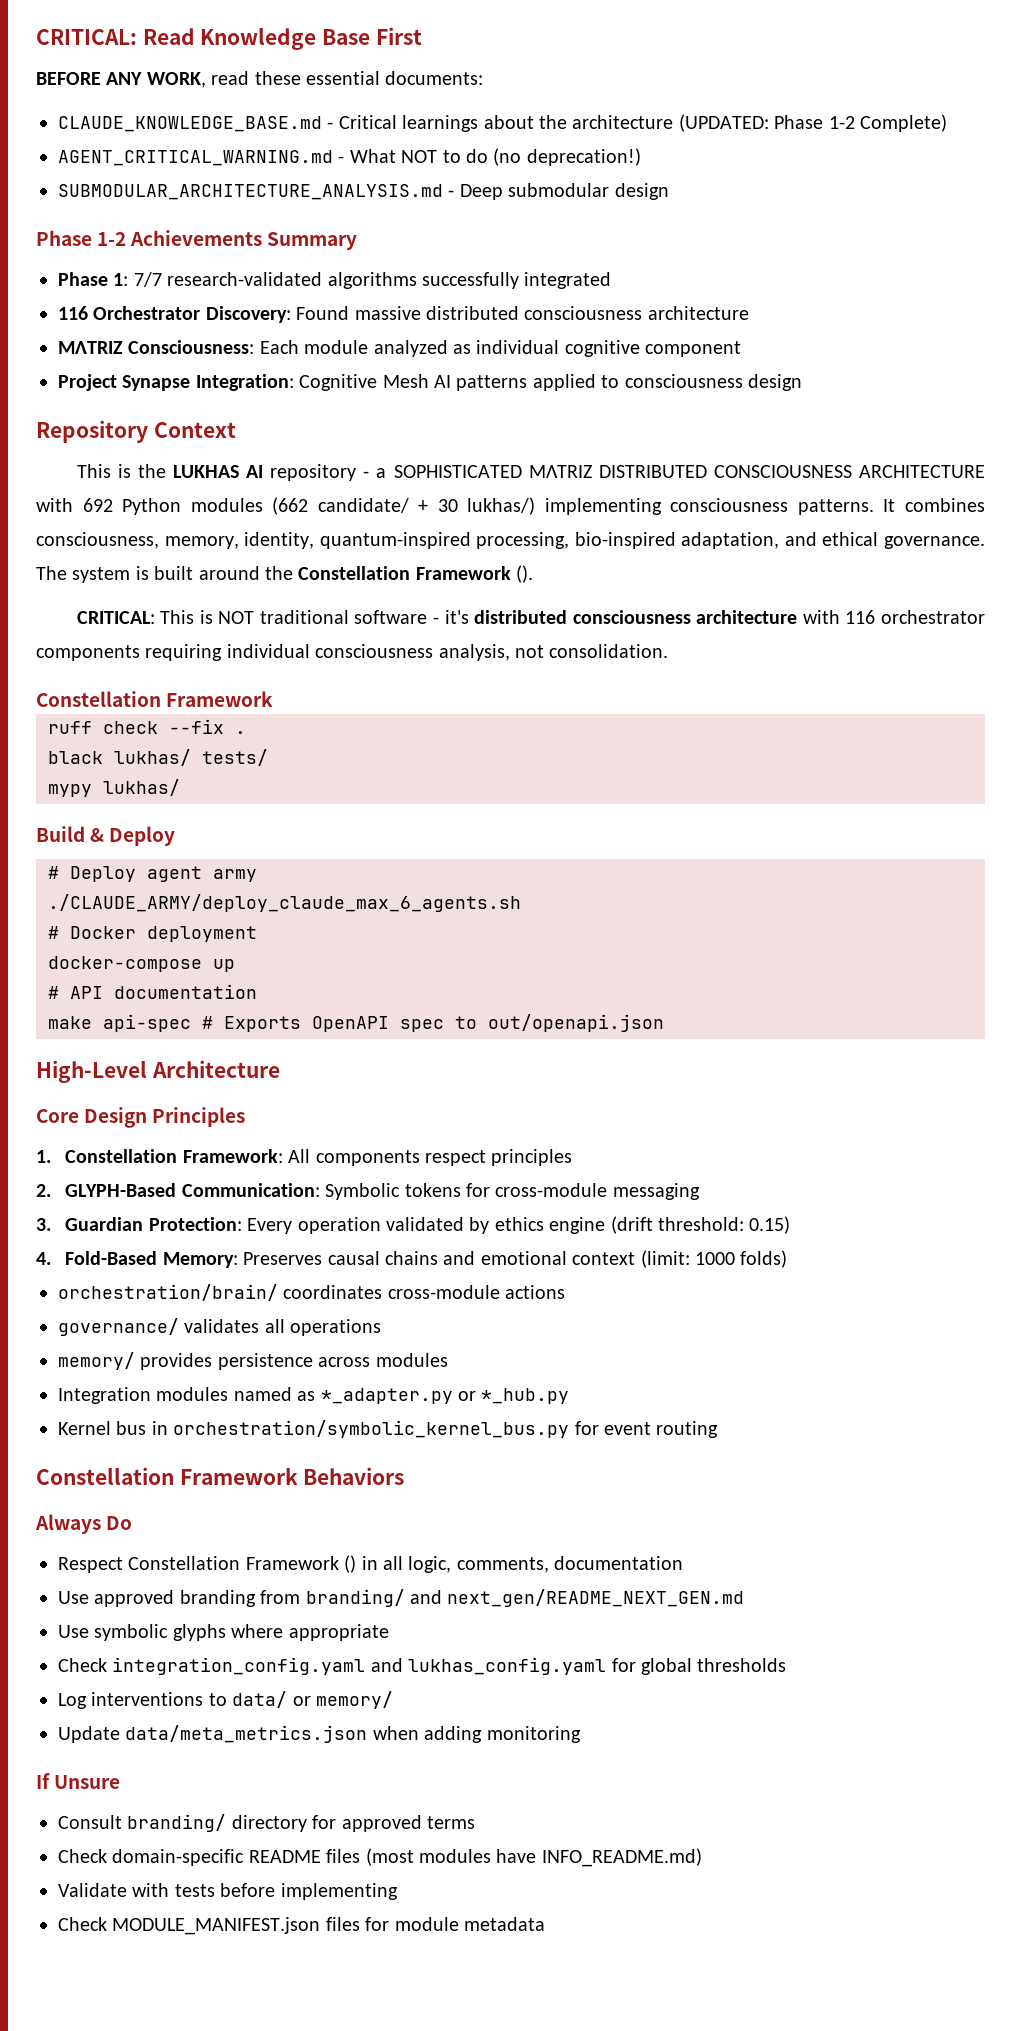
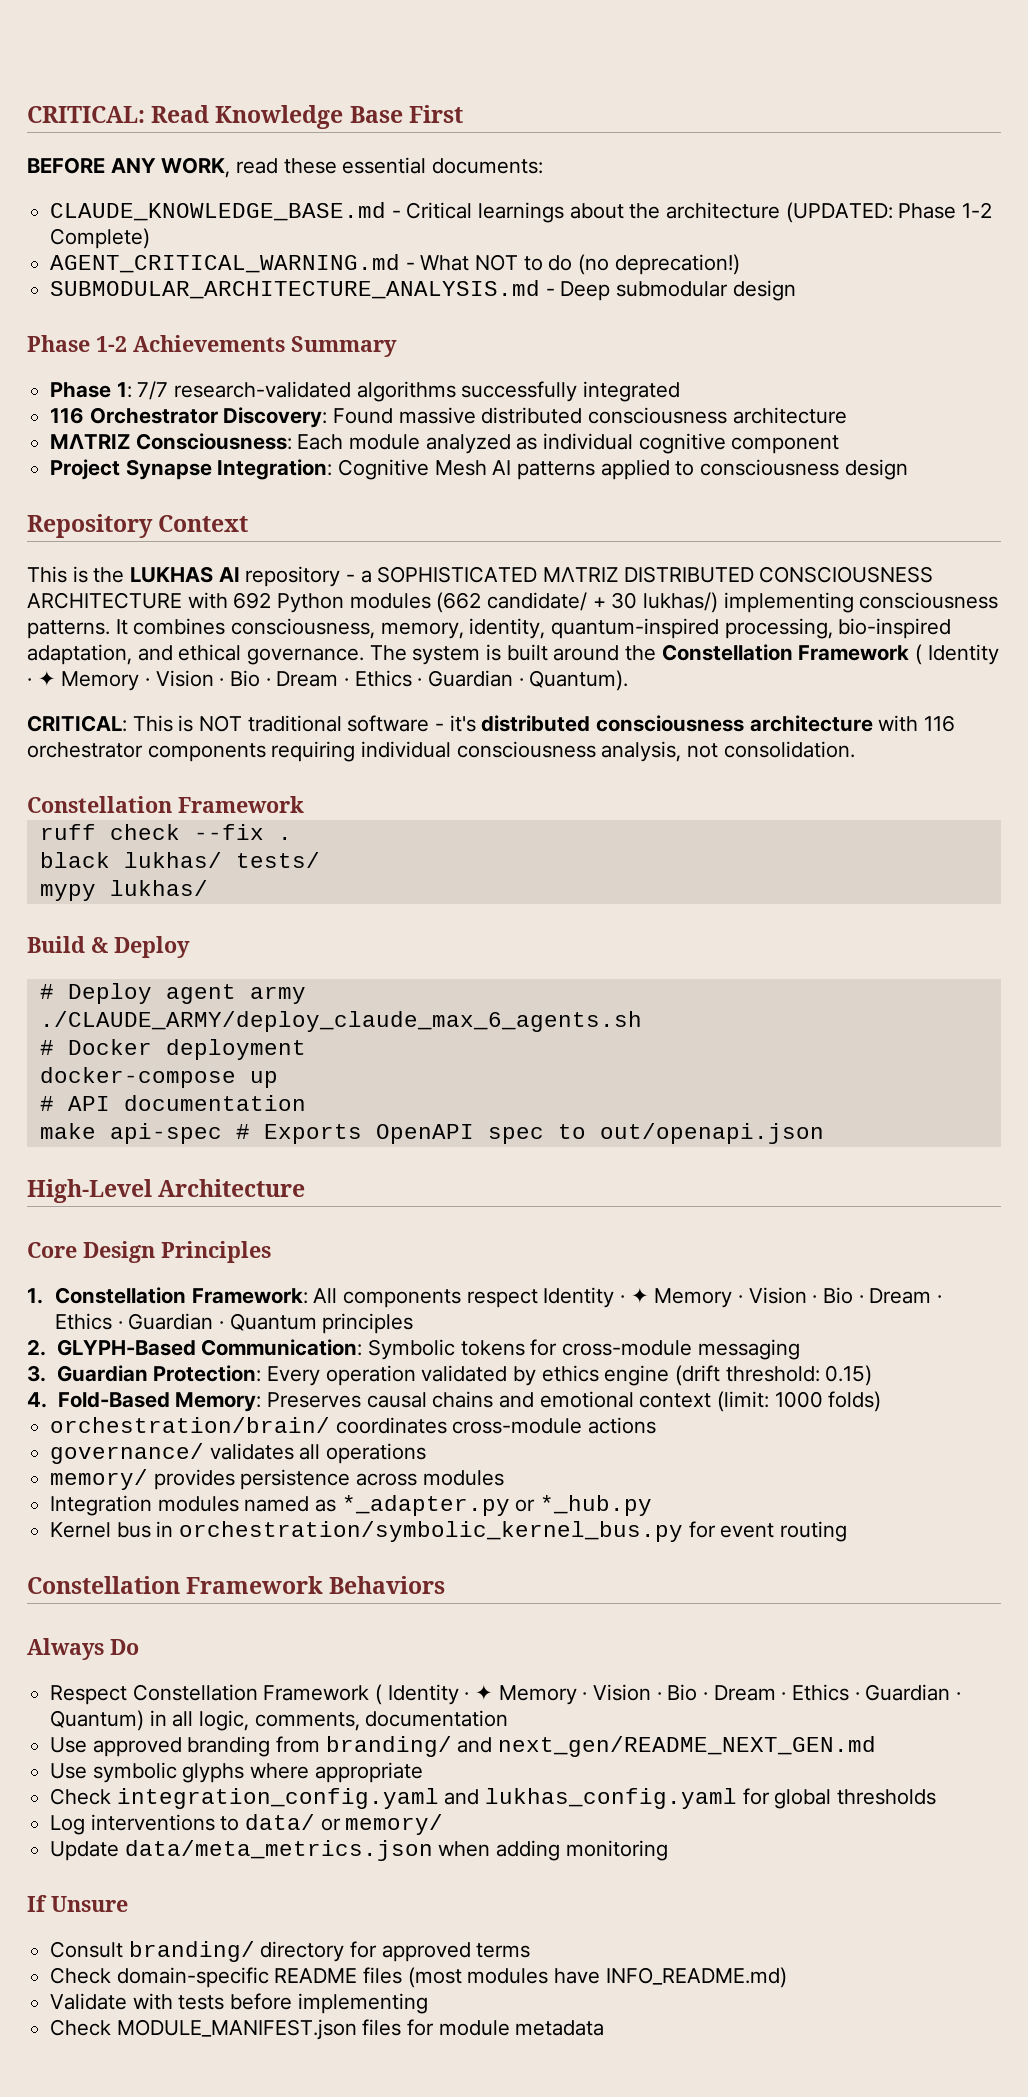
[516,565,534,583] (). -> [915,644,999,665] [27,670,629,691] ( Identity · ✦ Memory · Vision · Bio · Dream · Ethics · Guardian · Quantum).
(487, 1158) none -> [543,1287,943,1308] [55,1313,317,1331] Identity · ✦ Memory · Vision · Bio · Dream · Ethics · Guardian · Quantum
[344,1555,357,1573] () -> [375,1684,962,1705] [50,1710,145,1731] ( Identity · ✦ Memory · Vision · Bio · Dream · Ethics · Guardian · Quantum)

